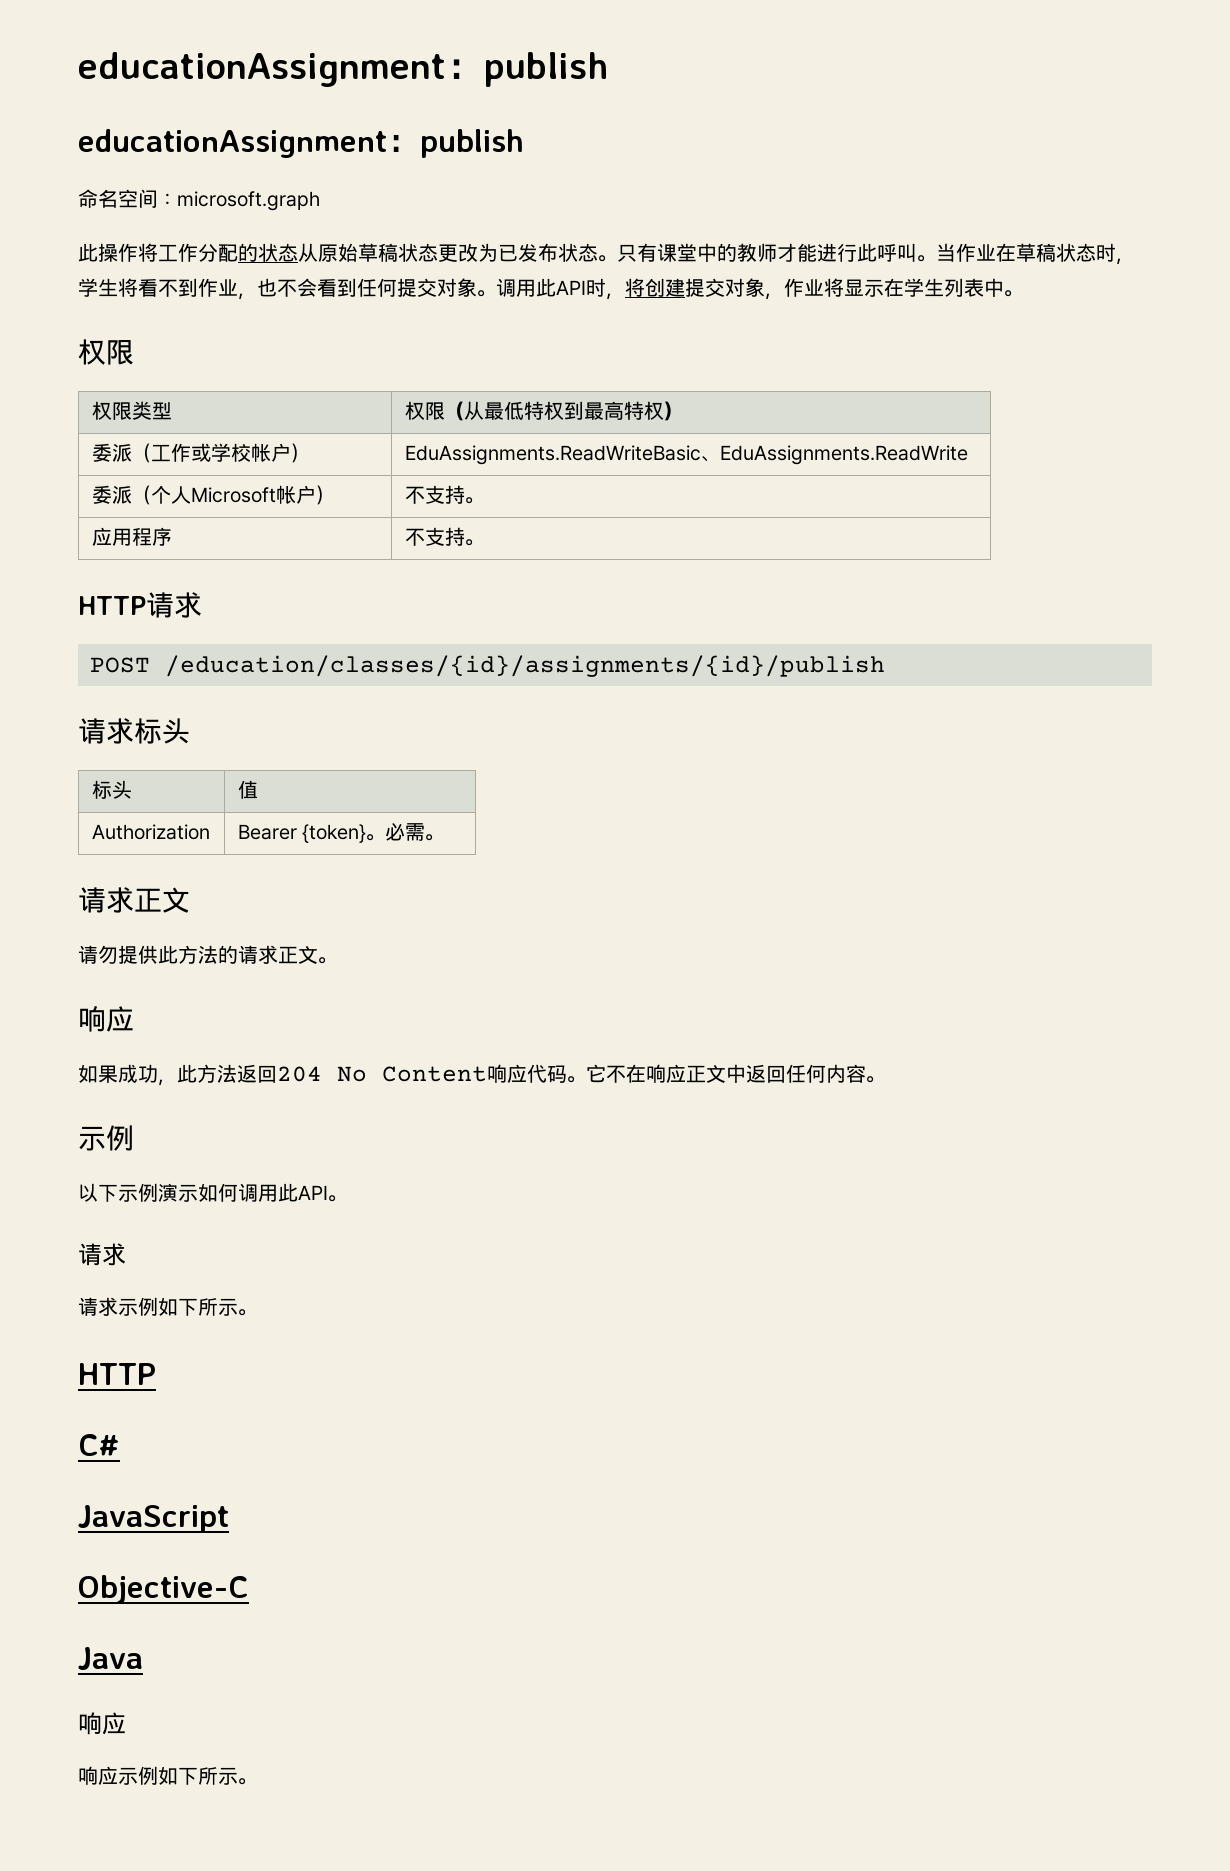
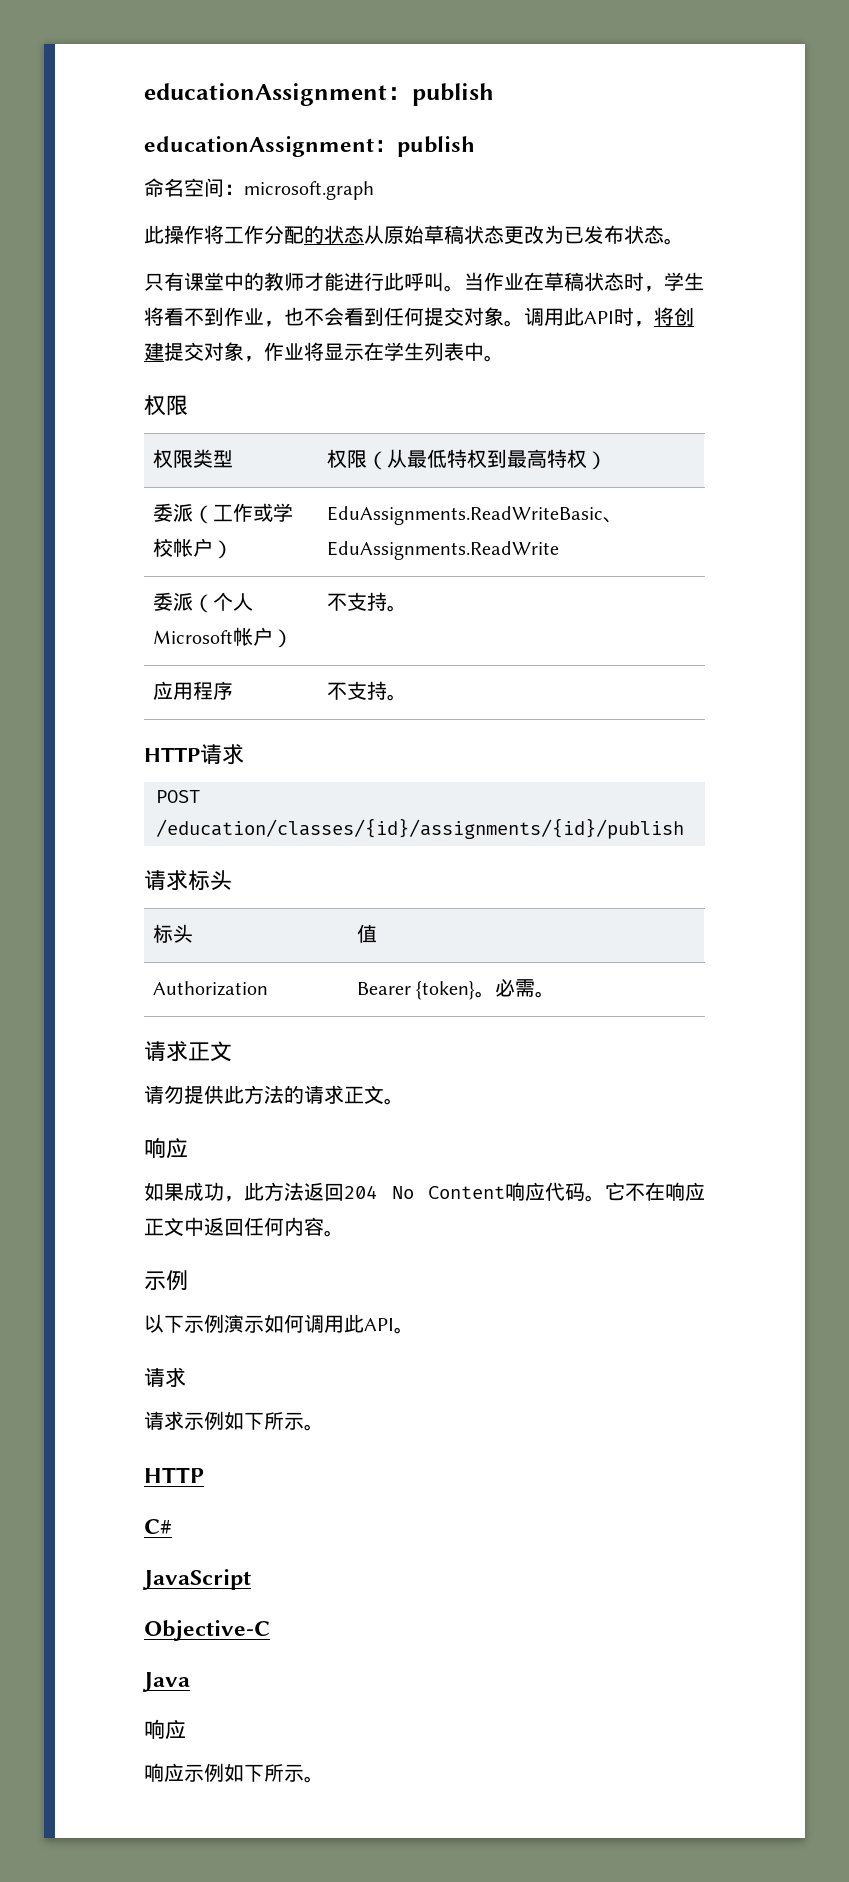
(617, 258) none -> (684, 241) //

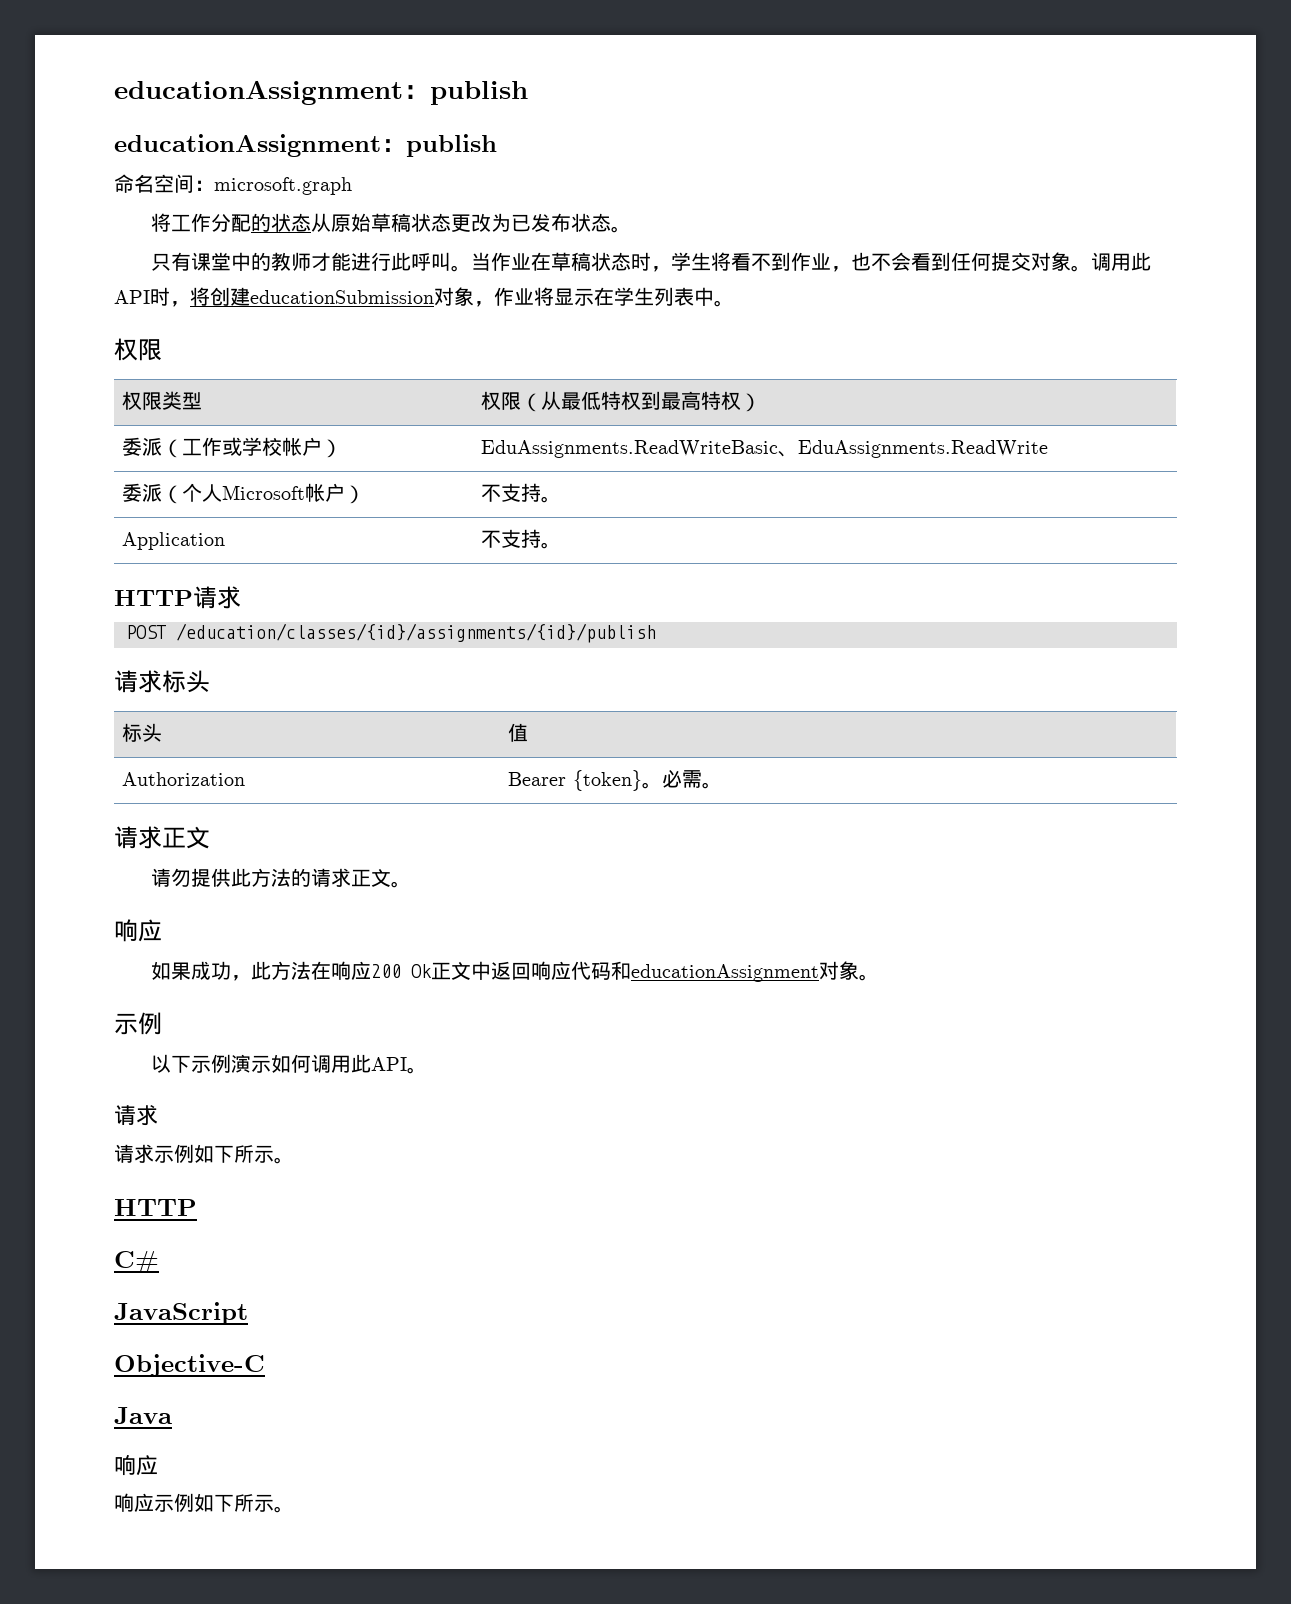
[144,225,204,244] 此操作 -> (352, 186) none
[164,342,204,361] 提交 -> [250,290,434,304] educationSubmission
[152,681,233,700] 应用程序 -> [122,532,226,550] Application
[304,1182,705,1202] [144,1217,324,1236] 返回204 No Content响应代码。它不在响应正文中返回任何内容 -> [311,961,860,982] 在响应200 Ok正文中返回响应代码和educationAssignment对象

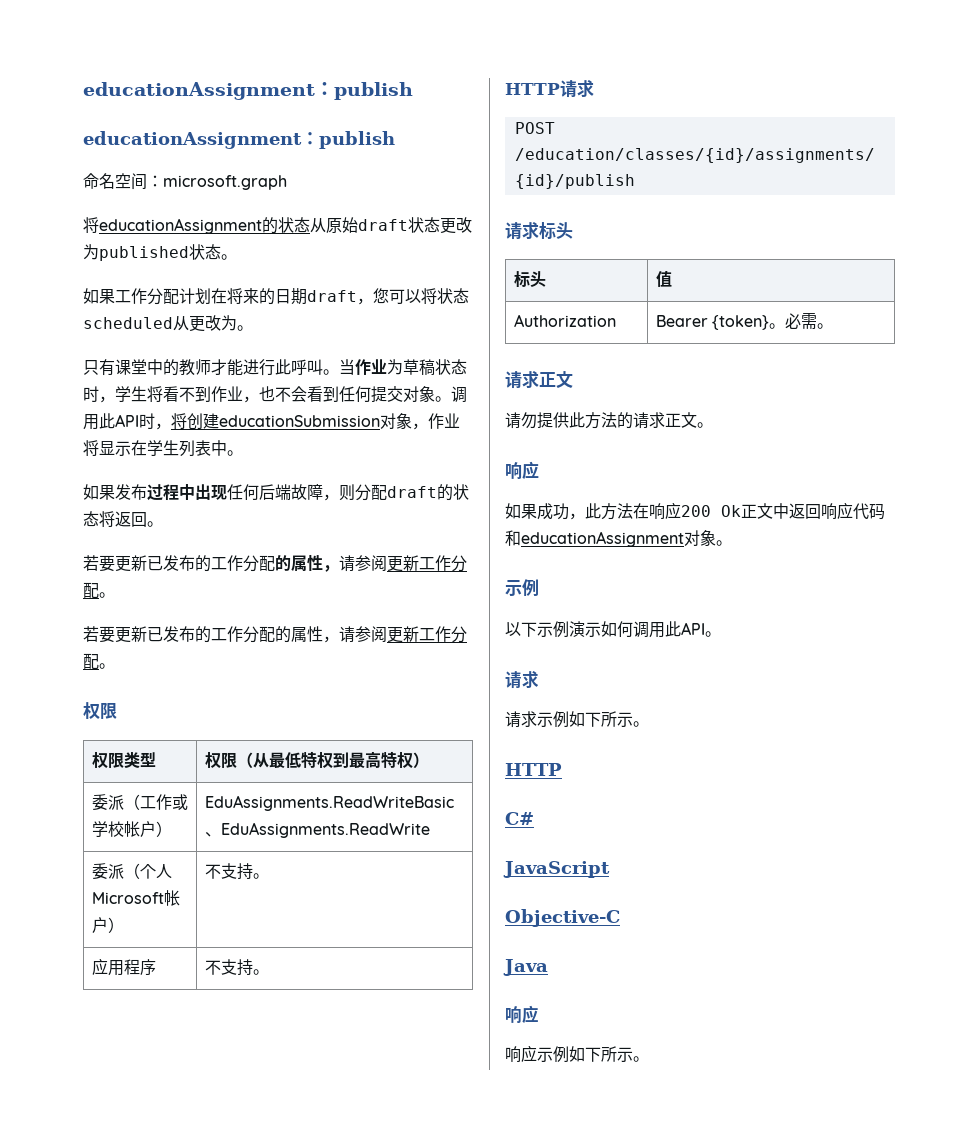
[171,213,252,232] 工作分配 -> [99,218,262,234] educationAssignment
[371,213,412,232] 草稿 -> [358,219,408,231] draft
[511,213,572,232] 已发布 -> [99,246,189,261] published
(632, 229) none -> [83,288,469,305] [83,315,253,332] // 如果工作分配计划在将来的日期draft，您可以将状态scheduled从更改为。
[531,252,552,271] 在 -> [387,359,403,375] 为
(734, 303) none -> [83,484,469,501] [83,511,163,527] [83,554,467,572] [83,582,115,598] [83,626,467,643] [83,653,115,669] // 如果发布过程中出现任何后端故障，则分配draft的状态将返回。 // 若要更新已发布的工作分配的属性，请参阅更新工作分配。 // 若要更新已发布的工作分配的属性，请参阅更新工作分配。
[122,532,226,550] Application -> [91,958,156,976] 应用程序

